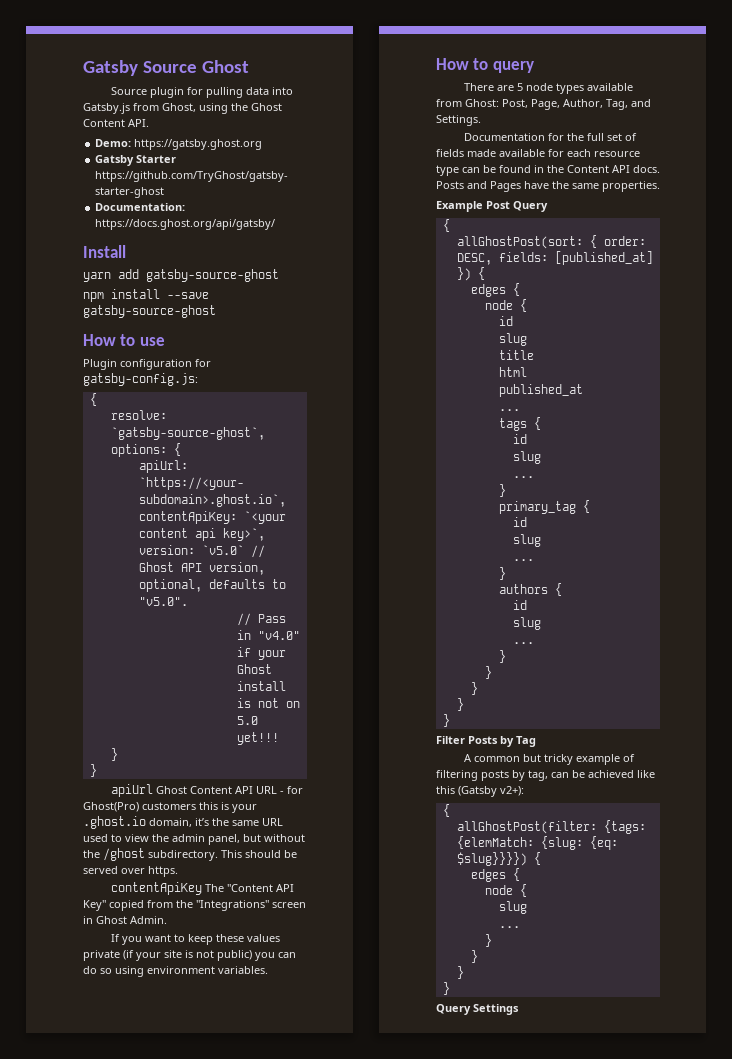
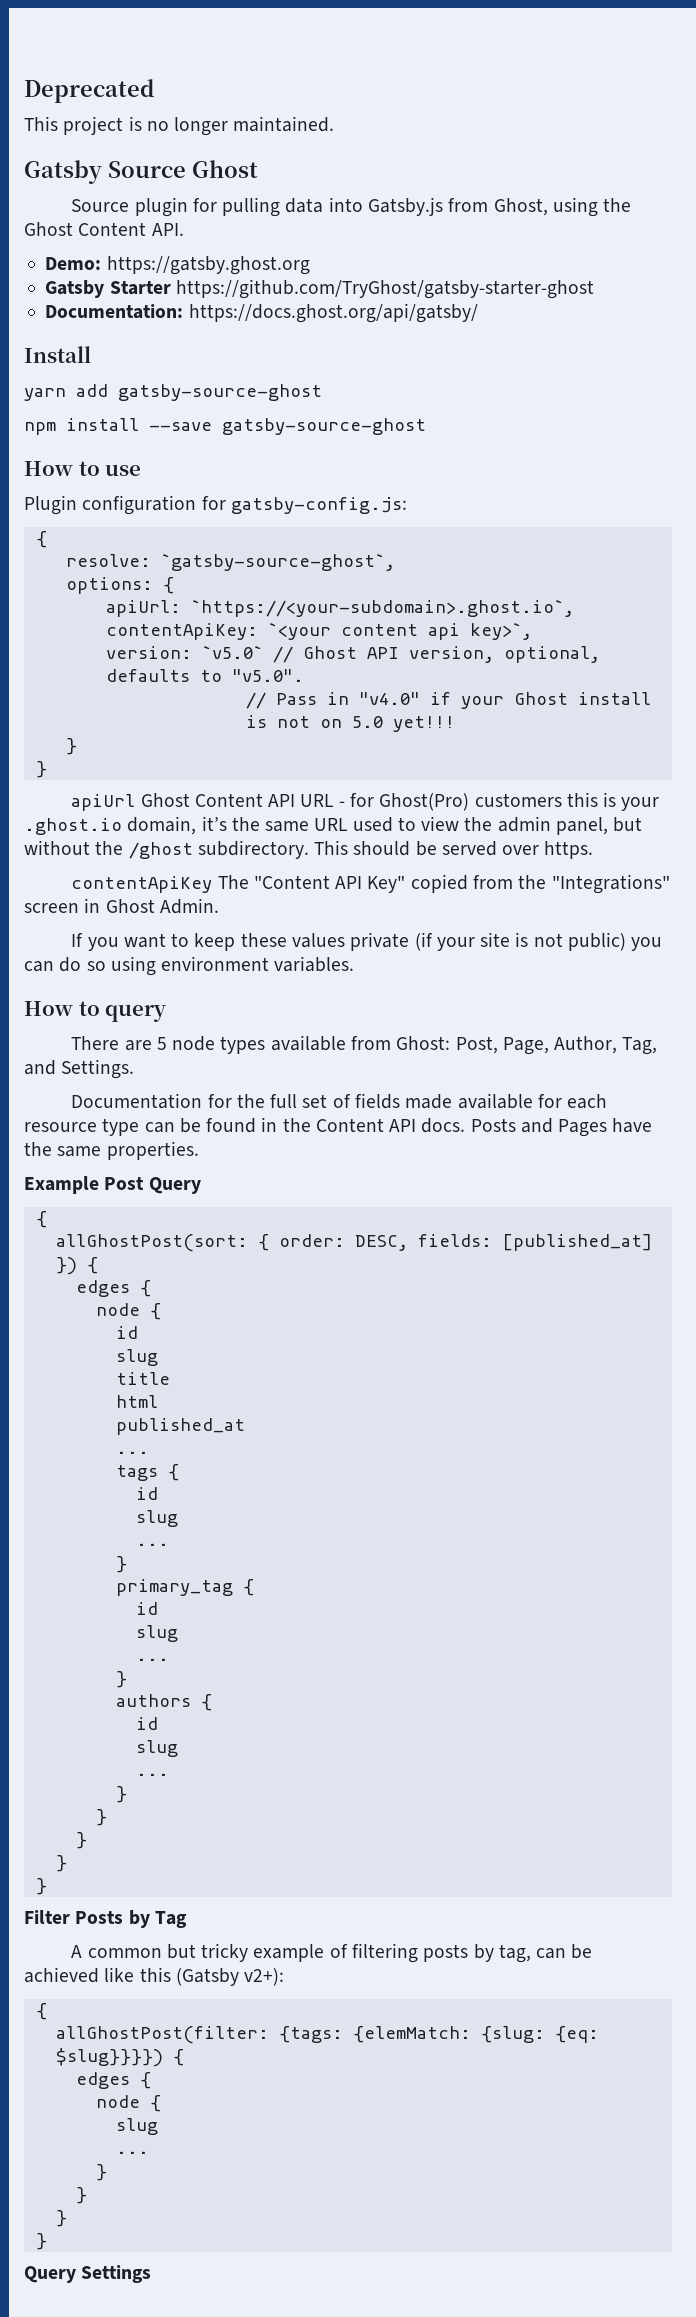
(83, 68) none -> [24,79,154,103] [24,116,335,136] Deprecated // This project is no longer maintained. //

